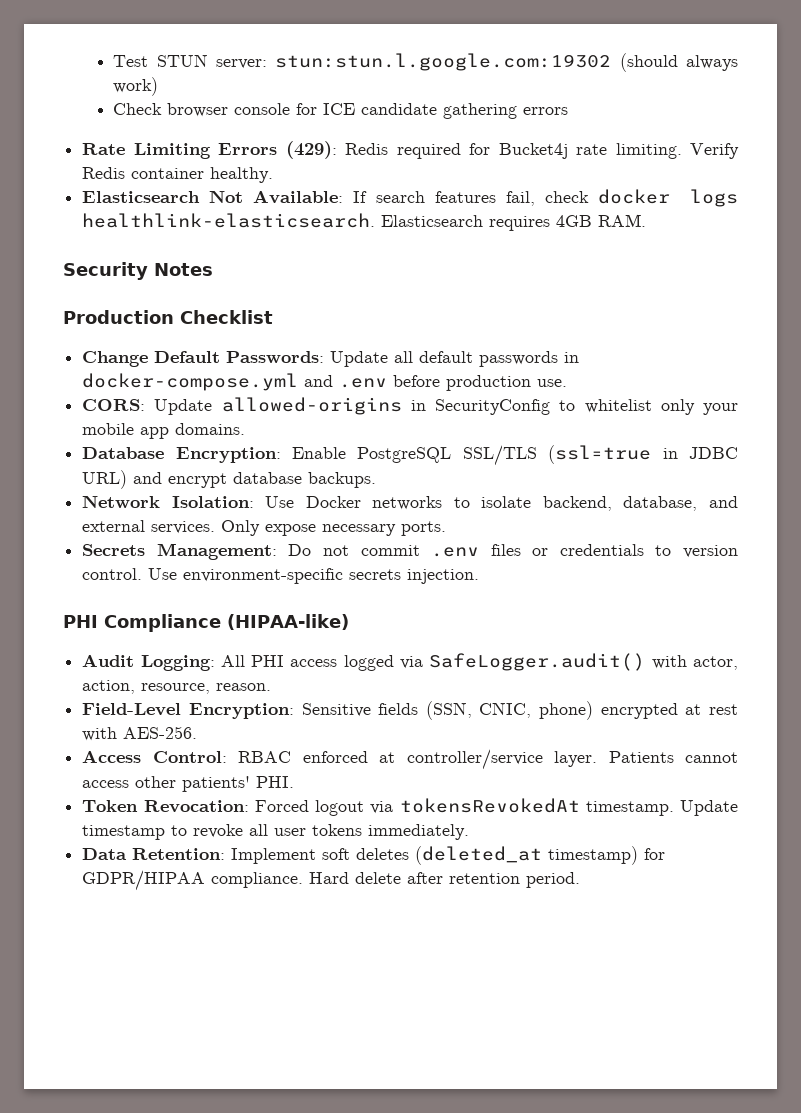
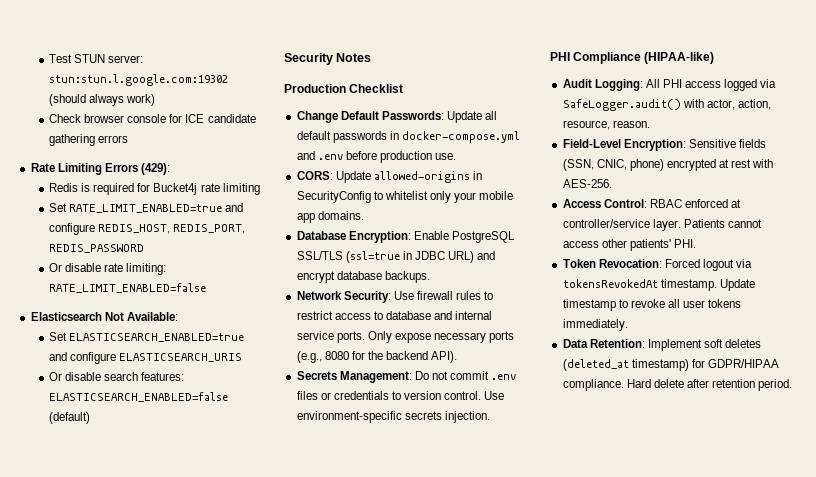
[345,143,389,155] Redis -> [49,183,91,192] // Redis is
[615,143,740,159] [82,167,274,183] [82,189,738,207] [82,213,647,231] limiting. Verify Redis container healthy. // Elasticsearch Not Available: If search features fail, check docker logs healthlink-elasticsearch. Elasticsearch requires 4GB RAM. -> [222,183,260,195] [49,203,244,213] [49,223,246,235] [49,244,145,253] [49,263,167,275] [49,283,207,293] [30,312,178,321] [49,332,245,342] [49,352,243,364] [49,372,185,381] [49,392,229,402] [49,412,91,424] limiting // Set RATE_LIMIT_ENABLED=true and configure REDIS_HOST, REDIS_PORT, REDIS_PASSWORD // Or disable rate limiting: RATE_LIMIT_ENABLED=false // Elasticsearch Not Available: // Set ELASTICSEARCH_ENABLED=true and configure ELASTICSEARCH_URIS // Or disable search features: ELASTICSEARCH_ENABLED=false (default)
[171,496,738,511] [82,520,447,536] Isolation: Use Docker networks to isolate backend, database, and external services. Only expose necessary ports. -> [343,291,494,303] [296,311,493,320] [296,331,515,343] [296,351,458,363] Security: Use firewall rules to restrict access to database and internal service ports. Only expose necessary ports (e.g., 8080 for the backend API).

